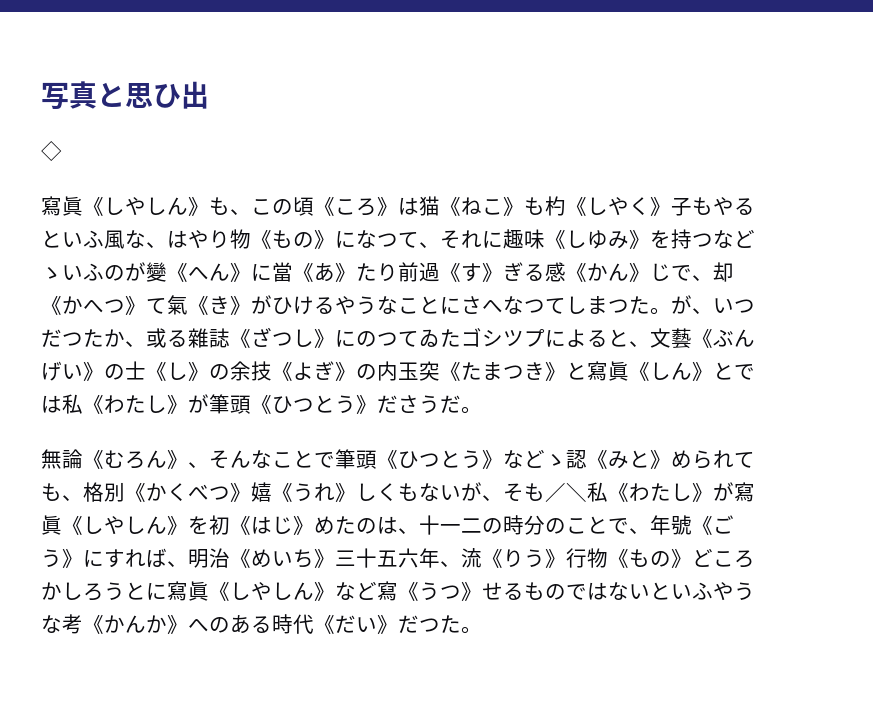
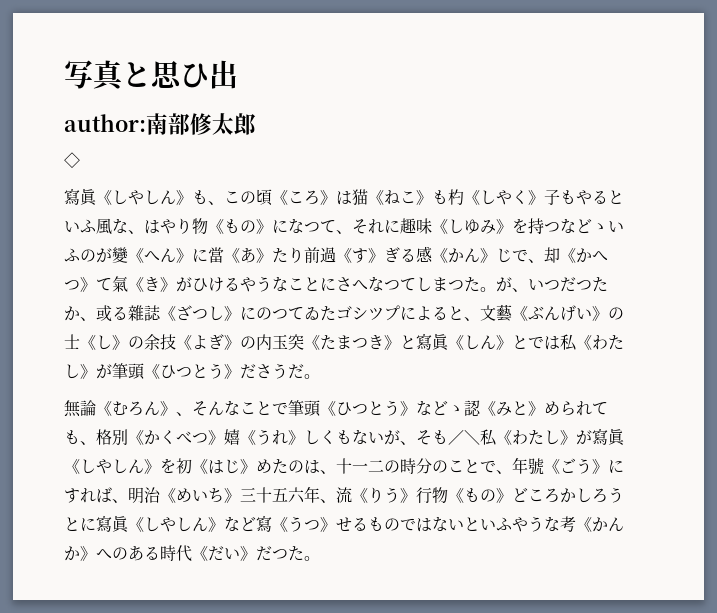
(209, 95) none -> [64,113,256,136] // author:南部修太郎

